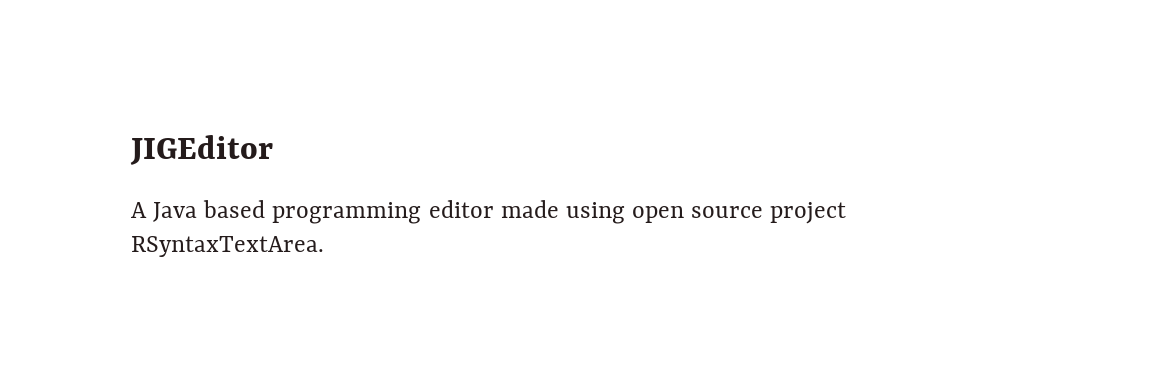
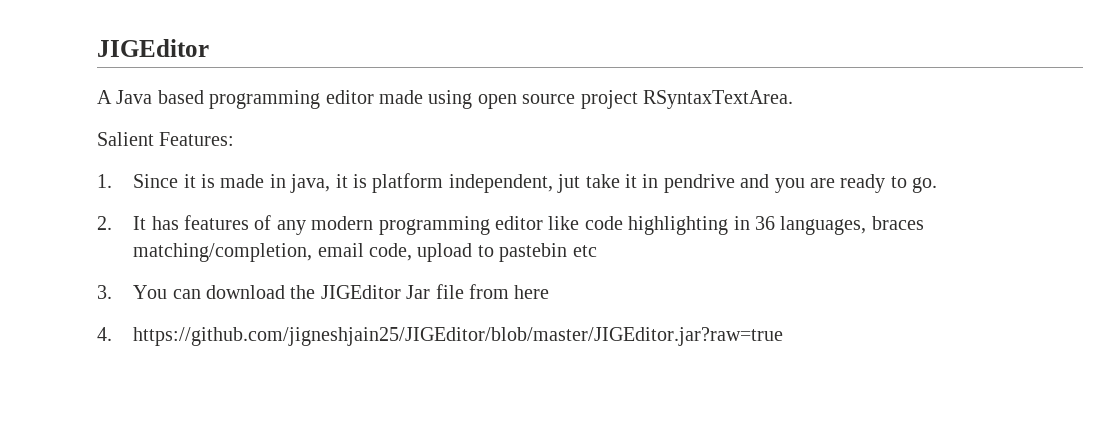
(324, 246) none -> [97,132,235,146] [97,173,938,193] [97,215,924,235] [133,243,597,262] [97,284,550,299] [97,327,784,346] // Salient Features: // 1. Since it is made in java, it is platform independent, jut take it in pendrive and you are ready to go. // 2. It has features of any modern programming editor like code highlighting in 36 languages, braces matching/completion, email code, upload to pastebin etc // 3. You can download the JIGEditor Jar file from here // 4. https://github.com/jigneshjain25/JIGEditor/blob/master/JIGEditor.jar?raw=true

